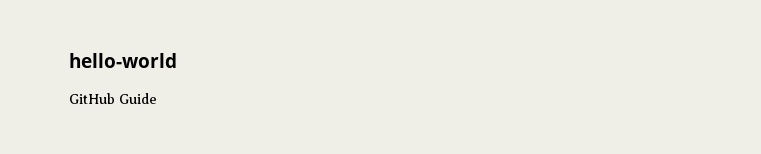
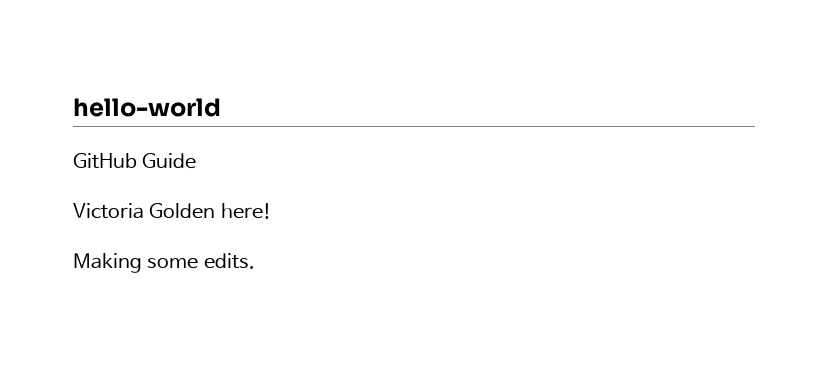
(157, 98) none -> [73,203,272,219] [73,253,255,273] // Victoria Golden here! // Making some edits.

